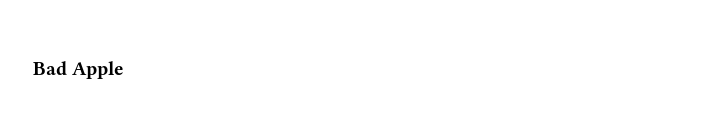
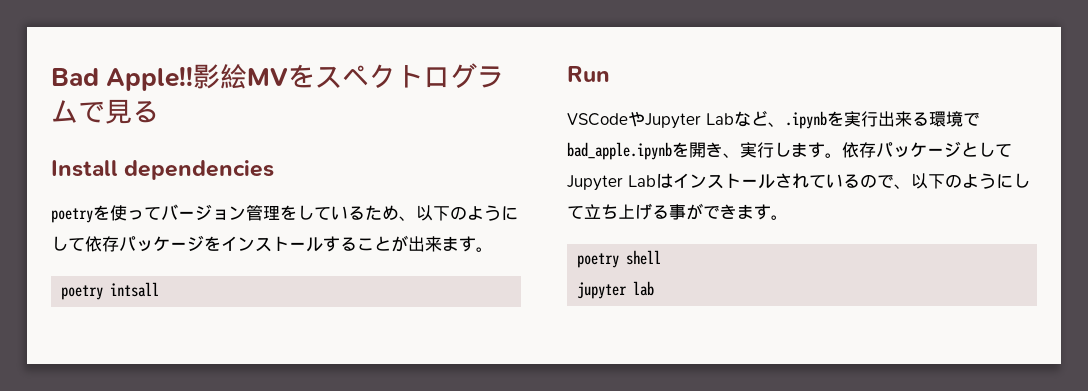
[72,61,125,79] Apple -> [106,63,505,91] [51,99,159,124] [51,160,275,180] [51,204,518,223] [51,235,493,252] [61,282,160,300] [567,66,610,82] [567,110,980,129] [567,141,1012,160] [567,173,1030,191] [567,203,788,220] [577,250,662,268] [577,281,655,299] Apple!!影絵MVをスペクトログラムで見る // Install dependencies // poetryを使ってバージョン管理をしているため、以下のようにして依存パッケージをインストールすることが出来ます。 // poetry intsall // Run // VSCodeやJupyter Labなど、.ipynbを実行出来る環境でbad_apple.ipynbを開き、実行します。依存パッケージとしてJupyter Labはインストールされているので、以下のようにして立ち上げる事ができます。 // poetry shell // jupyter lab

